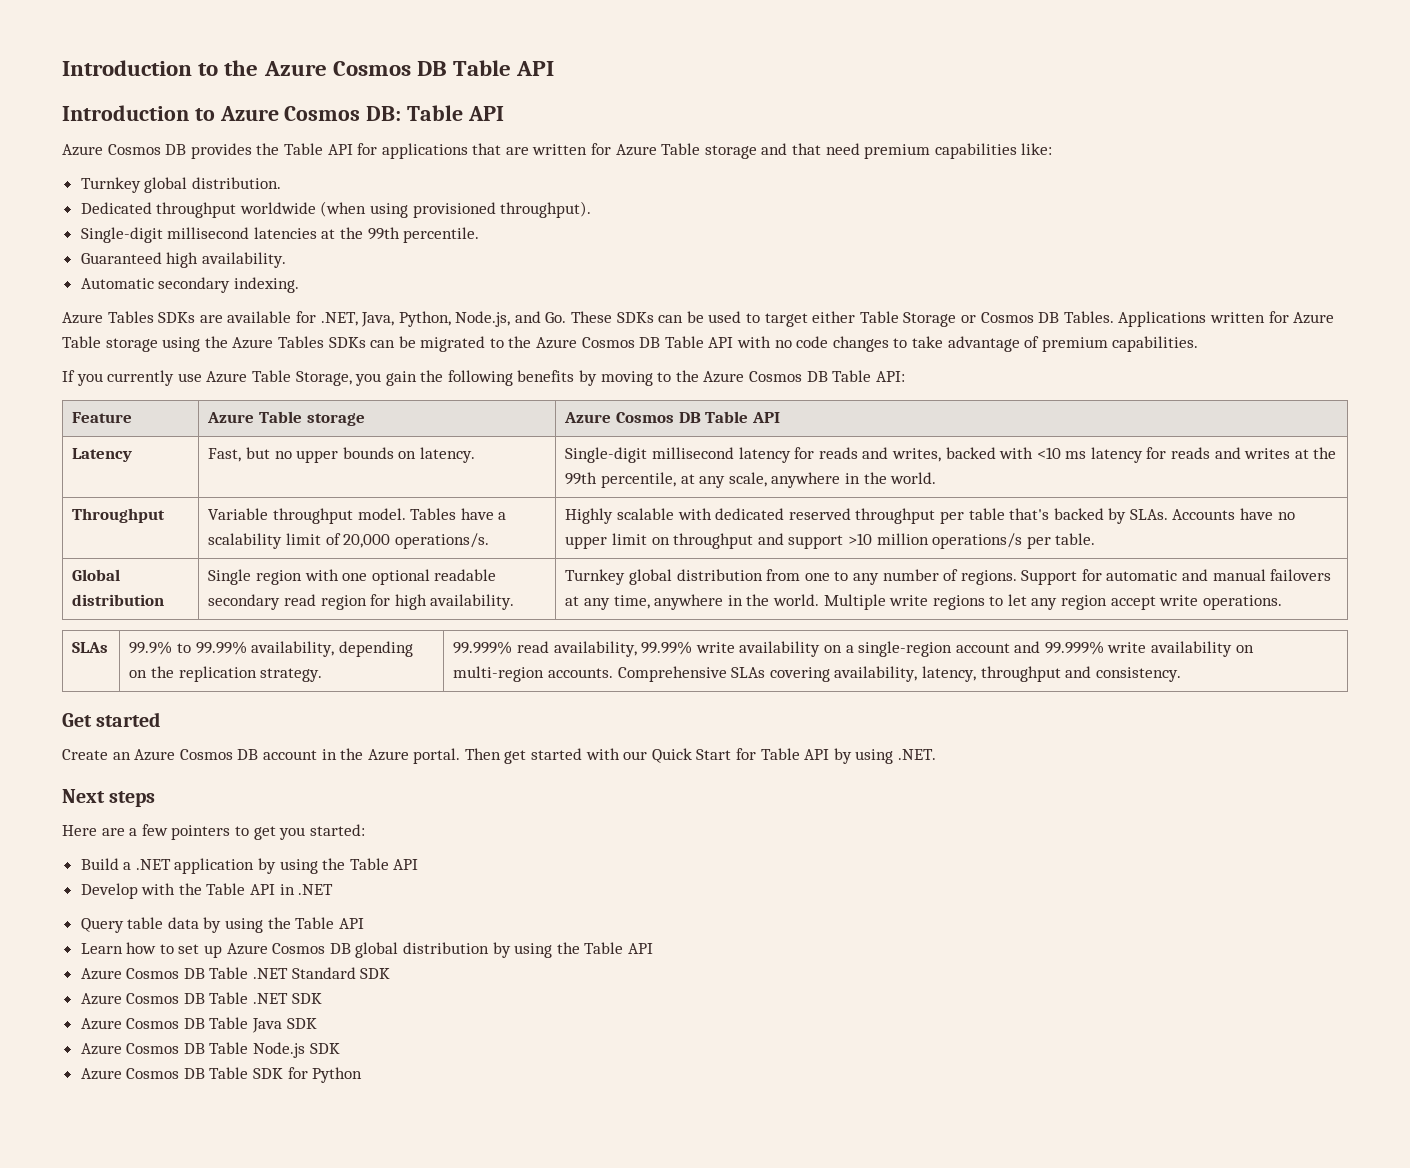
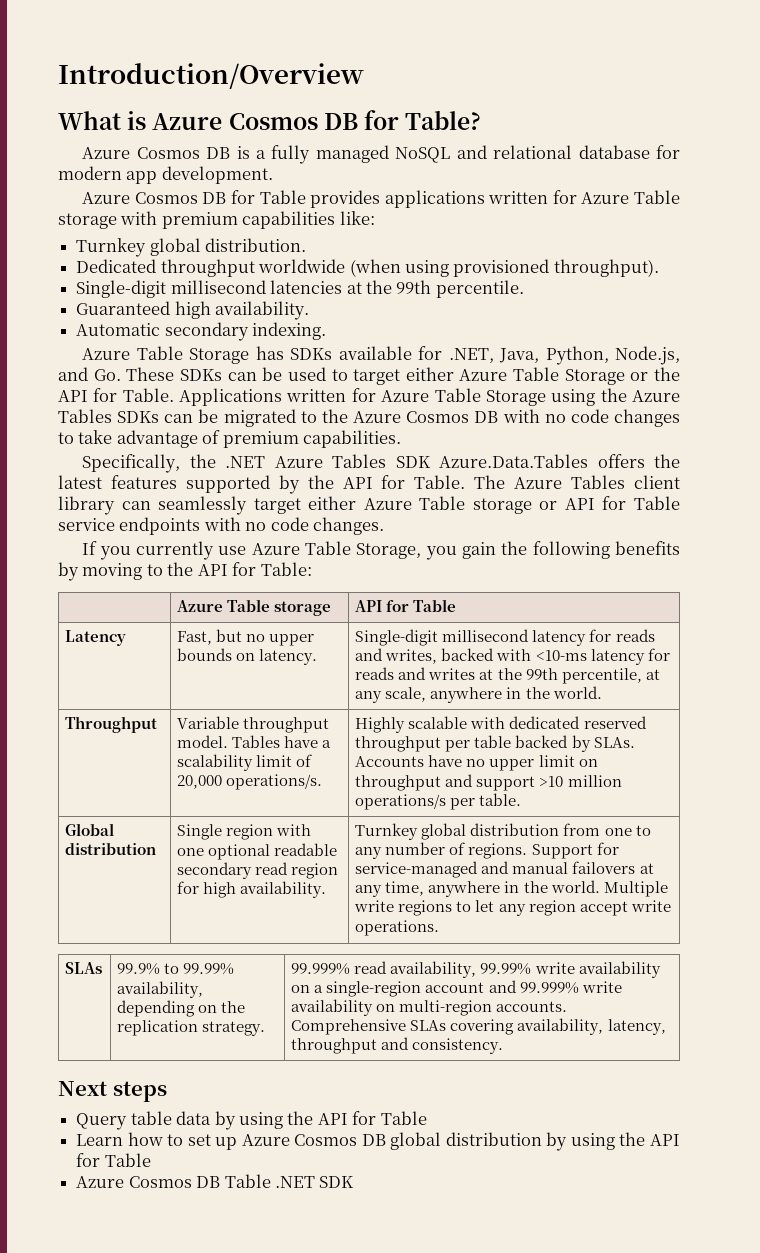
[62,60,555,76] [62,105,504,121] [62,143,860,159] Introduction to the Azure Cosmos DB Table API // Introduction to Azure Cosmos DB: Table API // Azure Cosmos DB provides the Table API for applications that are written for Azure Table storage and that need -> [58,63,364,89] [58,110,482,130] [82,145,681,164] [58,166,273,184] [82,190,680,208] [58,211,158,229] Introduction/Overview // What is Azure Cosmos DB for Table? // Azure Cosmos DB is a fully managed NoSQL and relational database for modern app development. // Azure Cosmos DB for Table provides applications written for Azure Table storage with
[107,311,223,323] Tables SDKs are -> [136,346,333,364] Table Storage has SDKs
(856, 317) none -> [459,369,508,381] Azure
[980,311,1114,323] Cosmos DB Tables. -> [654,367,680,381] [58,388,174,402] the API for Table.
[105,338,158,352] storage -> [485,390,546,406] Storage
[664,336,734,348] Table API -> (499, 417) none
(1199, 344) none -> [82,454,680,473] [58,475,681,494] [58,496,680,515] [58,517,385,535] // Specifically, the .NET Azure Tables SDK Azure.Data.Tables offers the latest features supported by the API for Table. The Azure Tables client library can seamlessly target either Azure Table storage or API for Table service endpoints with no code changes.
[703,370,905,383] [72,412,133,423] Azure Cosmos DB Table API: // Feature -> [197,562,312,576] API for Table: //
[564,411,780,423] Azure Cosmos DB Table API -> [355,599,457,612] API for Table
[1036,447,1087,459] <10 ms -> [535,650,587,661] <10-ms
[1009,508,1050,520] that's -> (512, 741) none
[1106,570,1178,581] automatic -> [355,861,479,878] service-managed
[62,712,161,727] [62,748,936,764] [62,789,156,807] [62,824,365,840] [80,858,419,874] [80,883,334,899] Get started // Create an Azure Cosmos DB account in the Azure portal. Then get started with our Quick Start for Table API by using .NET. // Next steps // Here are a few pointers to get you started: // Build a .NET application by using the Table API // Develop with the Table API in .NET -> [58,1081,167,1102] Next steps
[295,917,364,929] Table API -> [317,1111,427,1125] API for Table
[584,942,653,954] [80,967,391,980] Table API // Azure Cosmos DB Table .NET Standard SDK -> [649,1134,680,1146] [76,1153,151,1167] API for Table
[80,1017,317,1033] [80,1042,340,1058] [80,1067,363,1083] // Azure Cosmos DB Table Java SDK // Azure Cosmos DB Table Node.js SDK // Azure Cosmos DB Table SDK for Python -> (355, 1182) none

